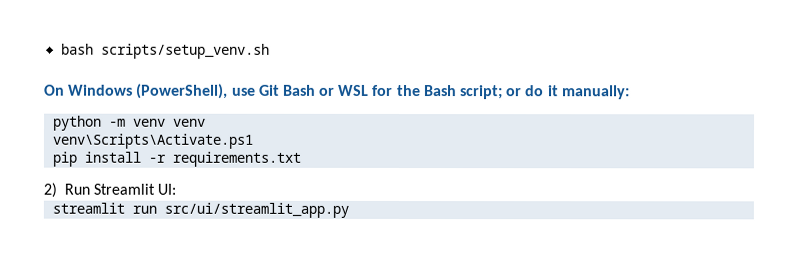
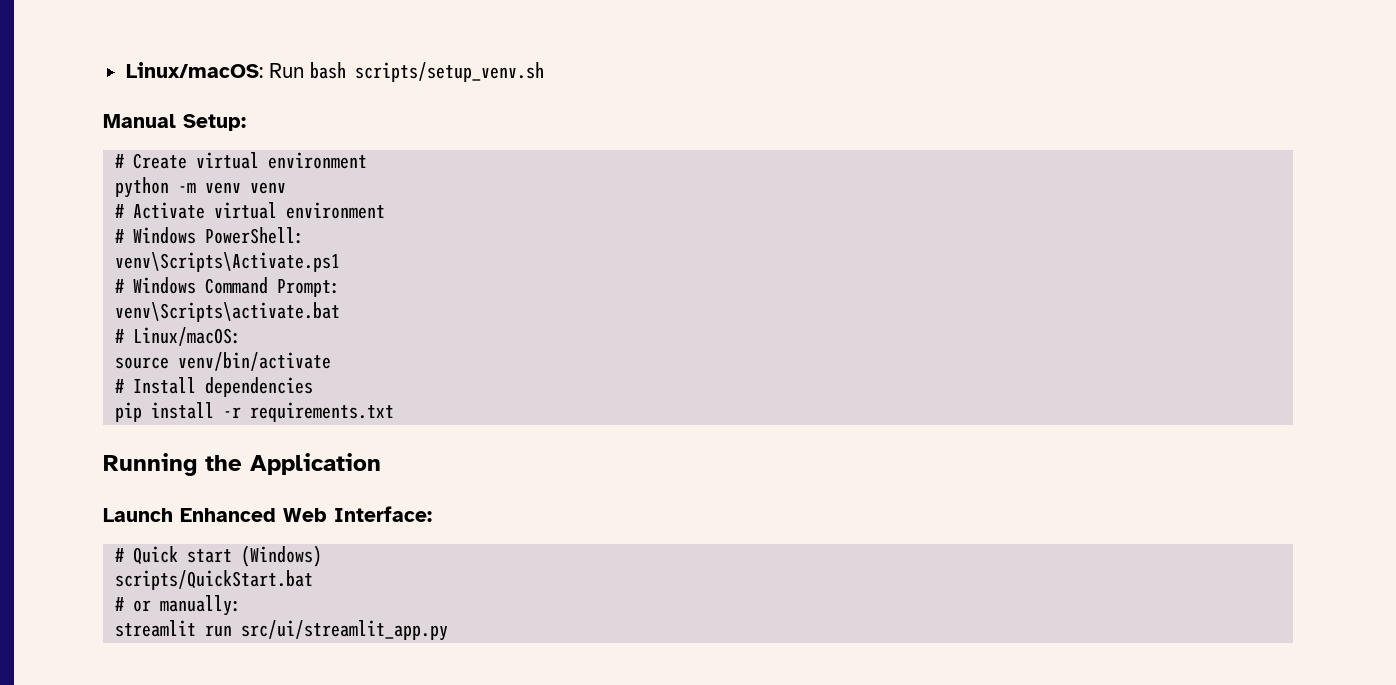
(61, 49) none -> [125,62,304,78] Linux/macOS: Run
[44,83,630,100] [52,115,207,131] [52,133,254,149] [52,151,302,167] [43,182,177,198] On Windows (PowerShell), use Git Bash or WSL for the Bash script; or do it manually: // python -m venv venv // venv\Scripts\Activate.ps1 // pip install -r requirements.txt // 2) Run Streamlit UI: -> [103,114,246,131] [115,152,368,169] [115,177,287,198] [115,202,386,219] [115,227,305,244] [115,252,341,272] [115,277,341,297] [115,302,341,322] [115,327,242,346] [115,352,332,371] [115,377,314,397] [115,402,395,422] [103,453,381,476] [103,506,432,522] [115,545,323,567] [115,570,314,590] [115,595,242,616] Manual Setup: // # Create virtual environment // python -m venv venv // # Activate virtual environment // # Windows PowerShell: // venv\Scripts\Activate.ps1 // # Windows Command Prompt: // venv\Scripts\activate.bat // # Linux/macOS: // source venv/bin/activate // # Install dependencies // pip install -r requirements.txt // Running the Application // Launch Enhanced Web Interface: // # Quick start (Windows) // scripts/QuickStart.bat // # or manually:

